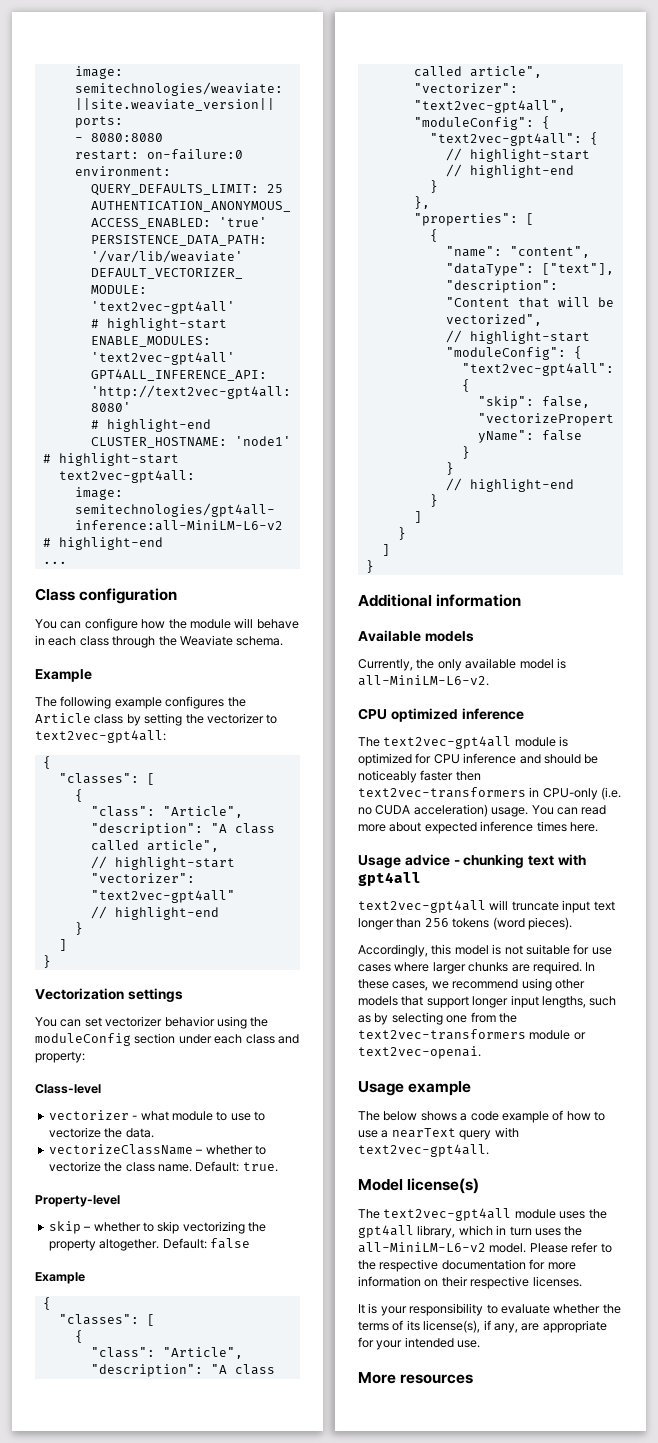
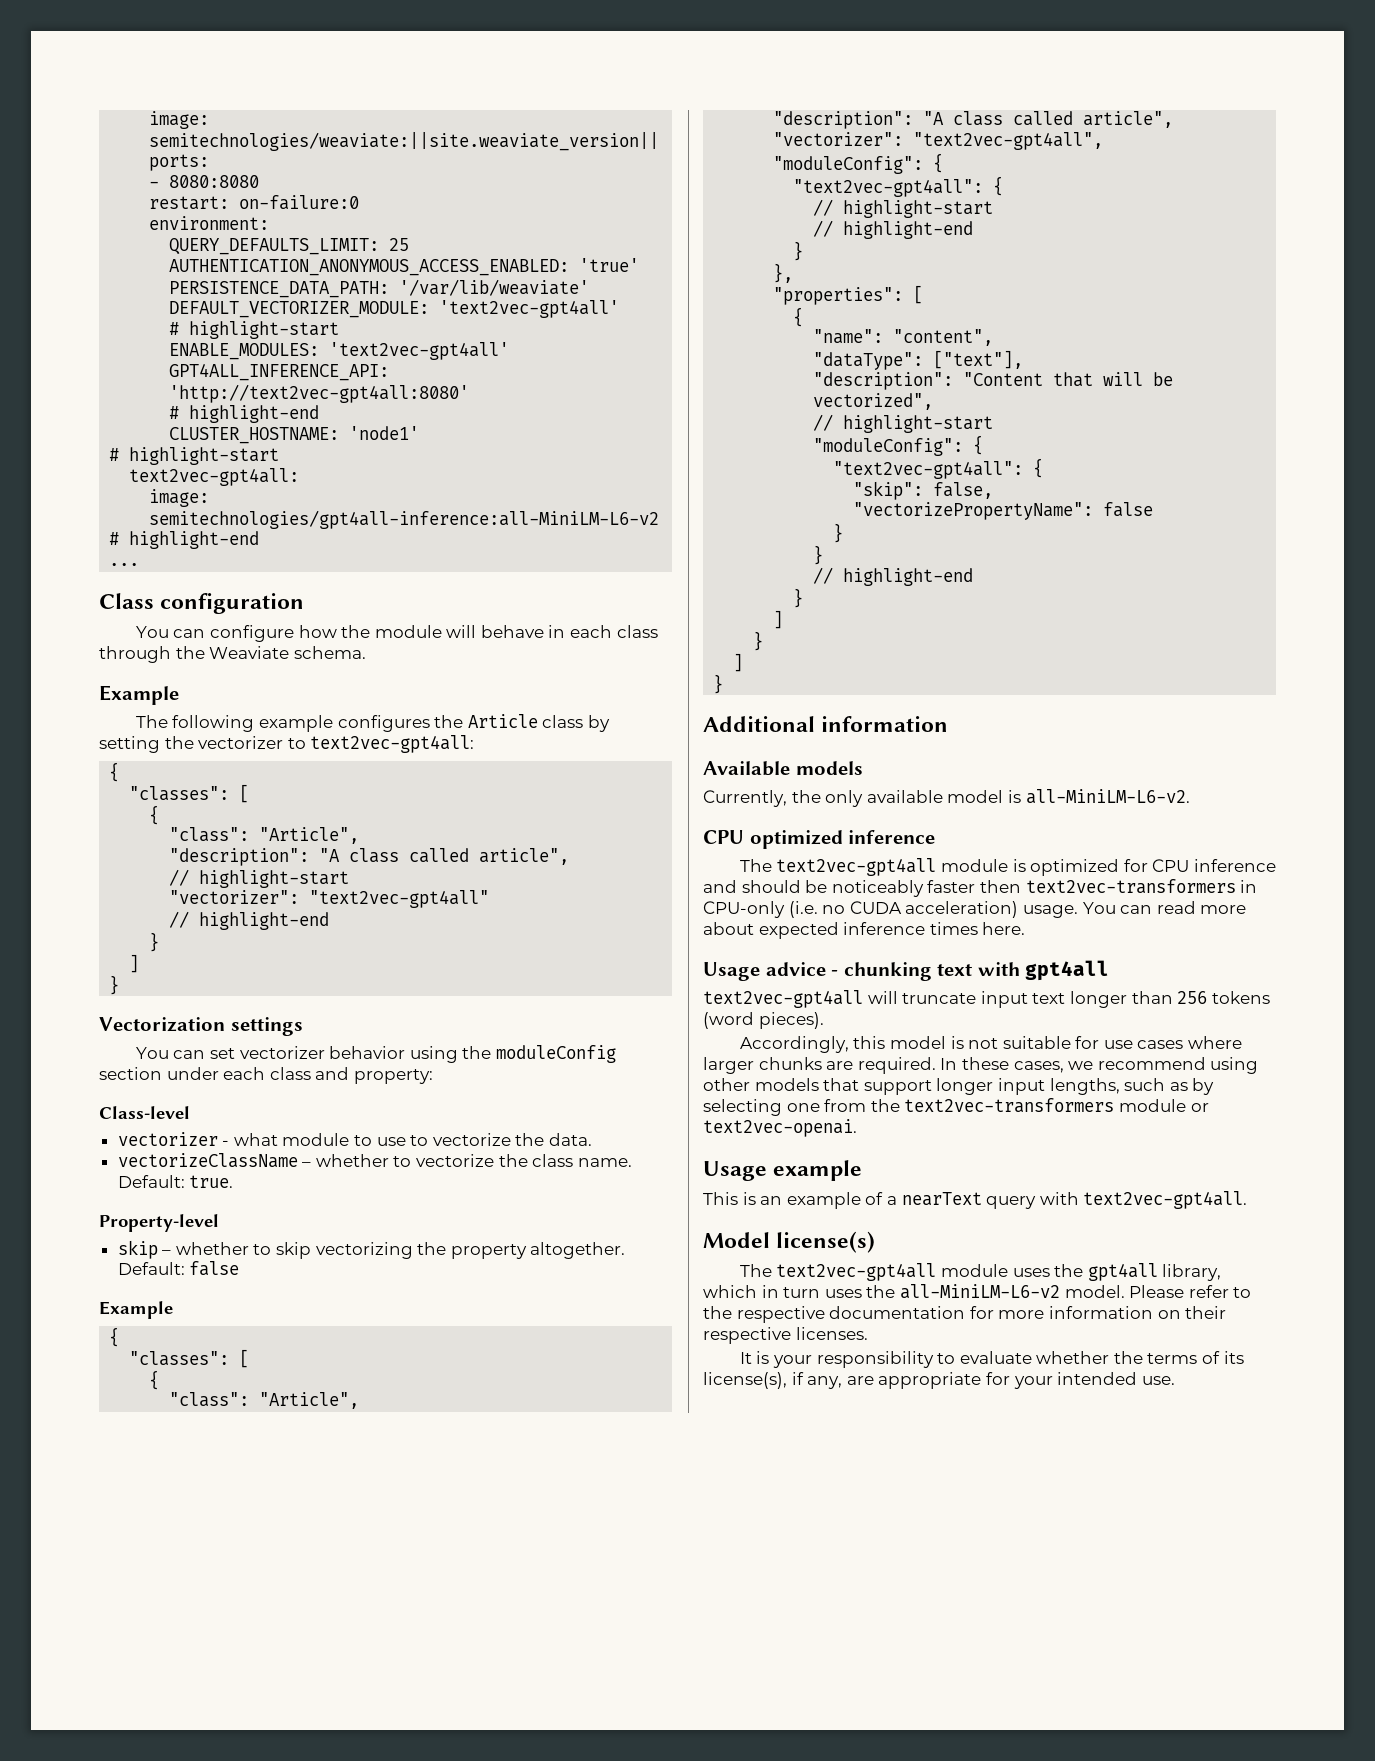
[358,1110,605,1123] [358,1130,378,1138] The below shows a code example of how to use -> [703,1192,884,1209] This is an example of
[358,1372,474,1384] // More resources -> (1175, 1380) none

